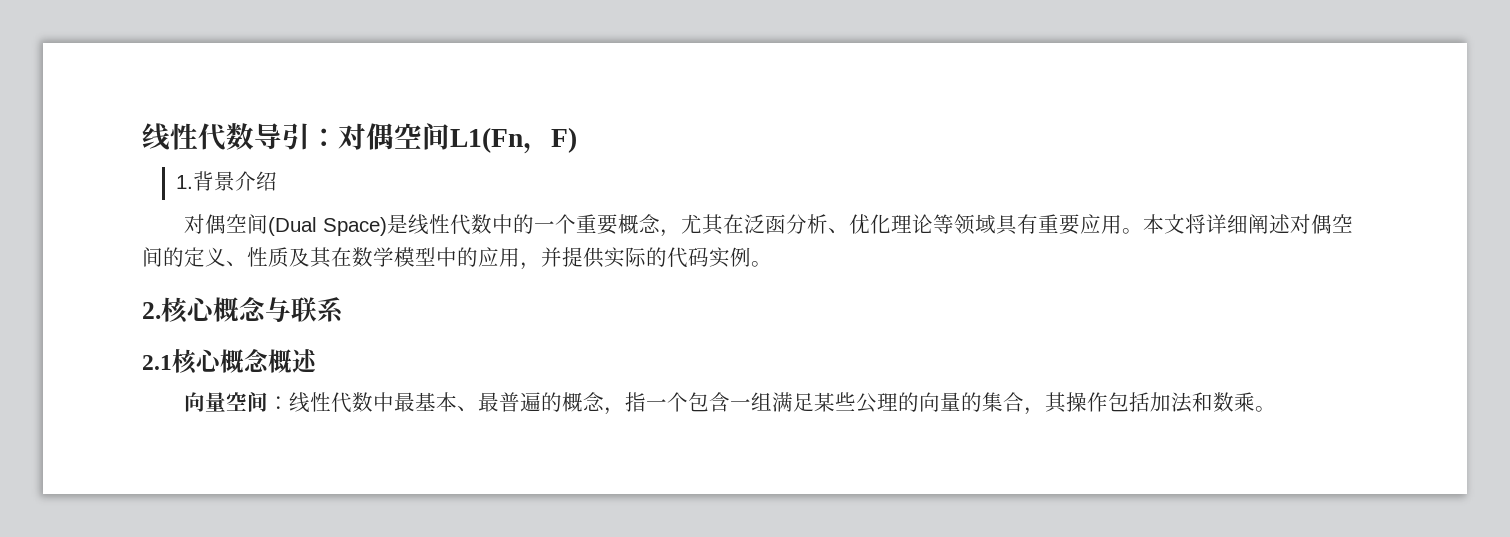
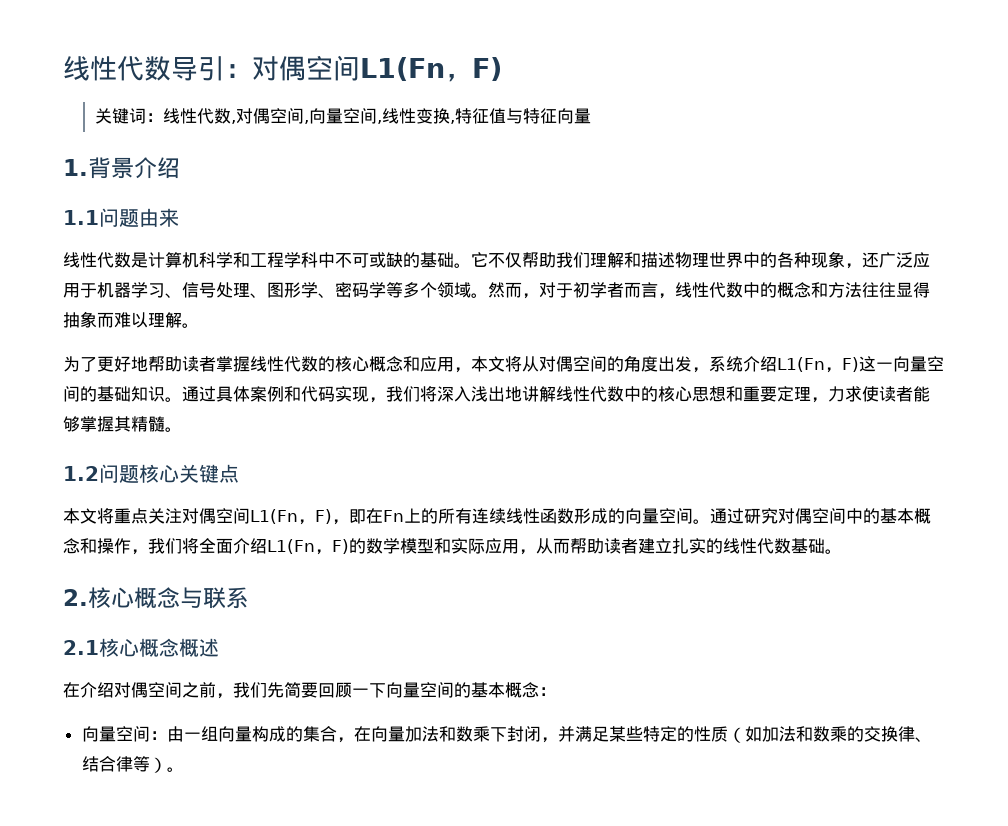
[176,171,278,191] [184,214,1354,237] [142,247,751,270] 1.背景介绍 // 对偶空间(Dual Space)是线性代数中的一个重要概念，尤其在泛函分析、优化理论等领域具有重要应用。本文将详细阐述对偶空间的定义、性质及其在数学模型中的应用，并提供实际的代码实例 -> [94,108,591,124] [63,157,180,179] [63,208,179,227] [63,251,930,269] [63,282,930,299] [63,311,199,328] [63,355,944,373] [63,386,930,403] [63,416,182,432] [63,464,239,483] [63,508,931,525] [63,538,825,555] 关键词：线性代数,对偶空间,向量空间,线性变换,特征值与特征向量 // 1.背景介绍 // 1.1问题由来 // 线性代数是计算机科学和工程学科中不可或缺的基础。它不仅帮助我们理解和描述物理世界中的各种现象，还广泛应用于机器学习、信号处理、图形学、密码学等多个领域。然而，对于初学者而言，线性代数中的概念和方法往往显得抽象而难以理解。 // 为了更好地帮助读者掌握线性代数的核心概念和应用，本文将从对偶空间的角度出发，系统介绍L1(Fn，F)这一向量空间的基础知识。通过具体案例和代码实现，我们将深入浅出地讲解线性代数中的核心思想和重要定理，力求使读者能够掌握其精髓。 // 1.2问题核心关键点 // 本文将重点关注对偶空间L1(Fn，F)，即在Fn上的所有连续线性函数形成的向量空间。通过研究对偶空间中的基本概念和操作，我们将全面介绍L1(Fn，F)的数学模型和实际应用，从而帮助读者建立扎实的线性代数基础
[184,392,1256,415] 向量空间：线性代数中最基本、最普遍的概念，指一个包含一组满足某些公理的向量的集合，其操作包括加法和数乘 -> [63,682,556,699] [81,726,932,743] [81,756,167,773] 在介绍对偶空间之前，我们先简要回顾一下向量空间的基本概念： // 向量空间：由一组向量构成的集合，在向量加法和数乘下封闭，并满足某些特定的性质（如加法和数乘的交换律、结合律等）

